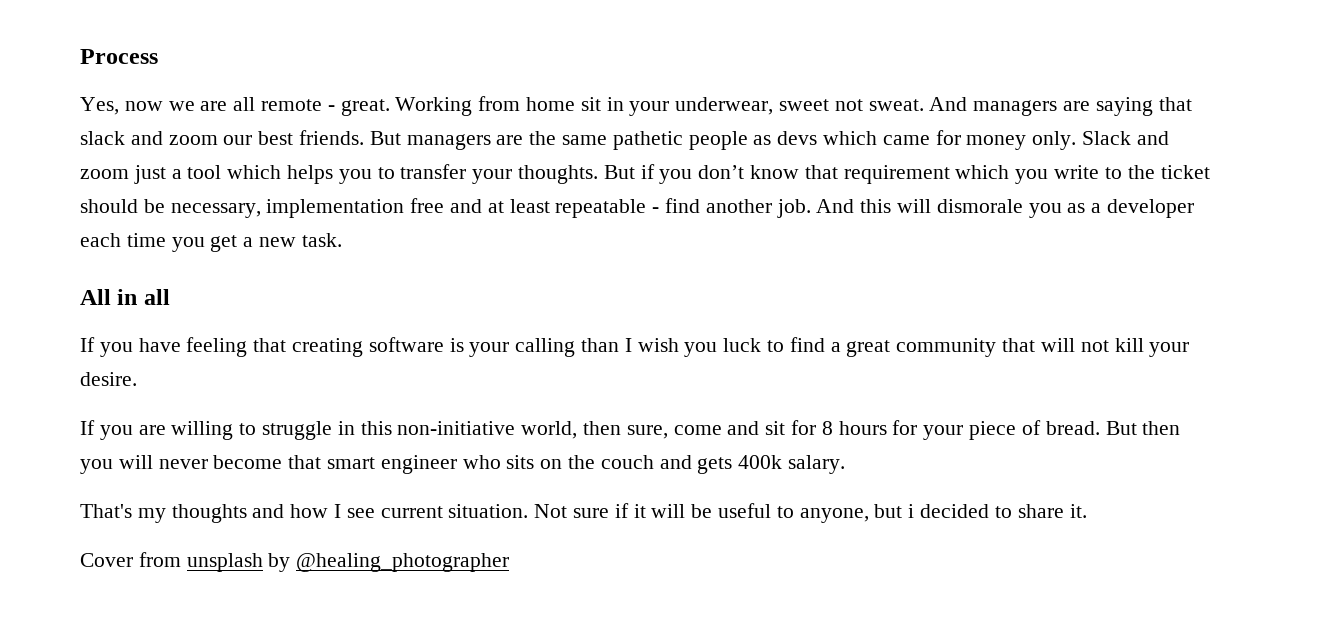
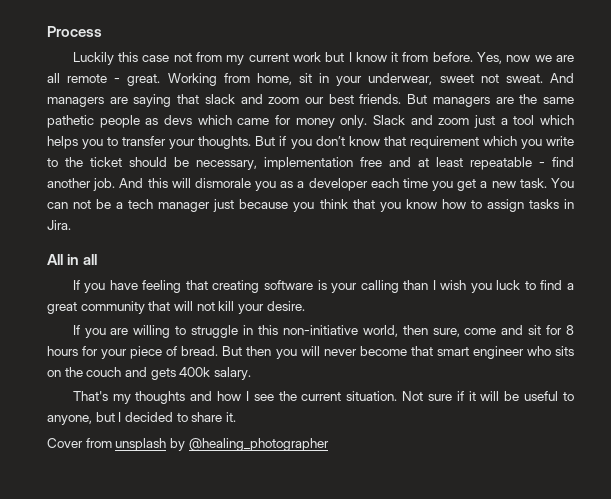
(158, 56) none -> [72,52,473,65] Luckily this case not from my current work but I know it from before.
[526,97,576,111] home -> [256,73,292,85] home,
(342, 240) none -> [551,178,575,188] [47,199,574,212] [47,220,71,230] You can not be a tech manager just because you think that you know how to assign tasks in Jira.
(375, 513) none -> [278,391,297,401] the
[908,504,915,518] i -> [118,412,122,422] I

